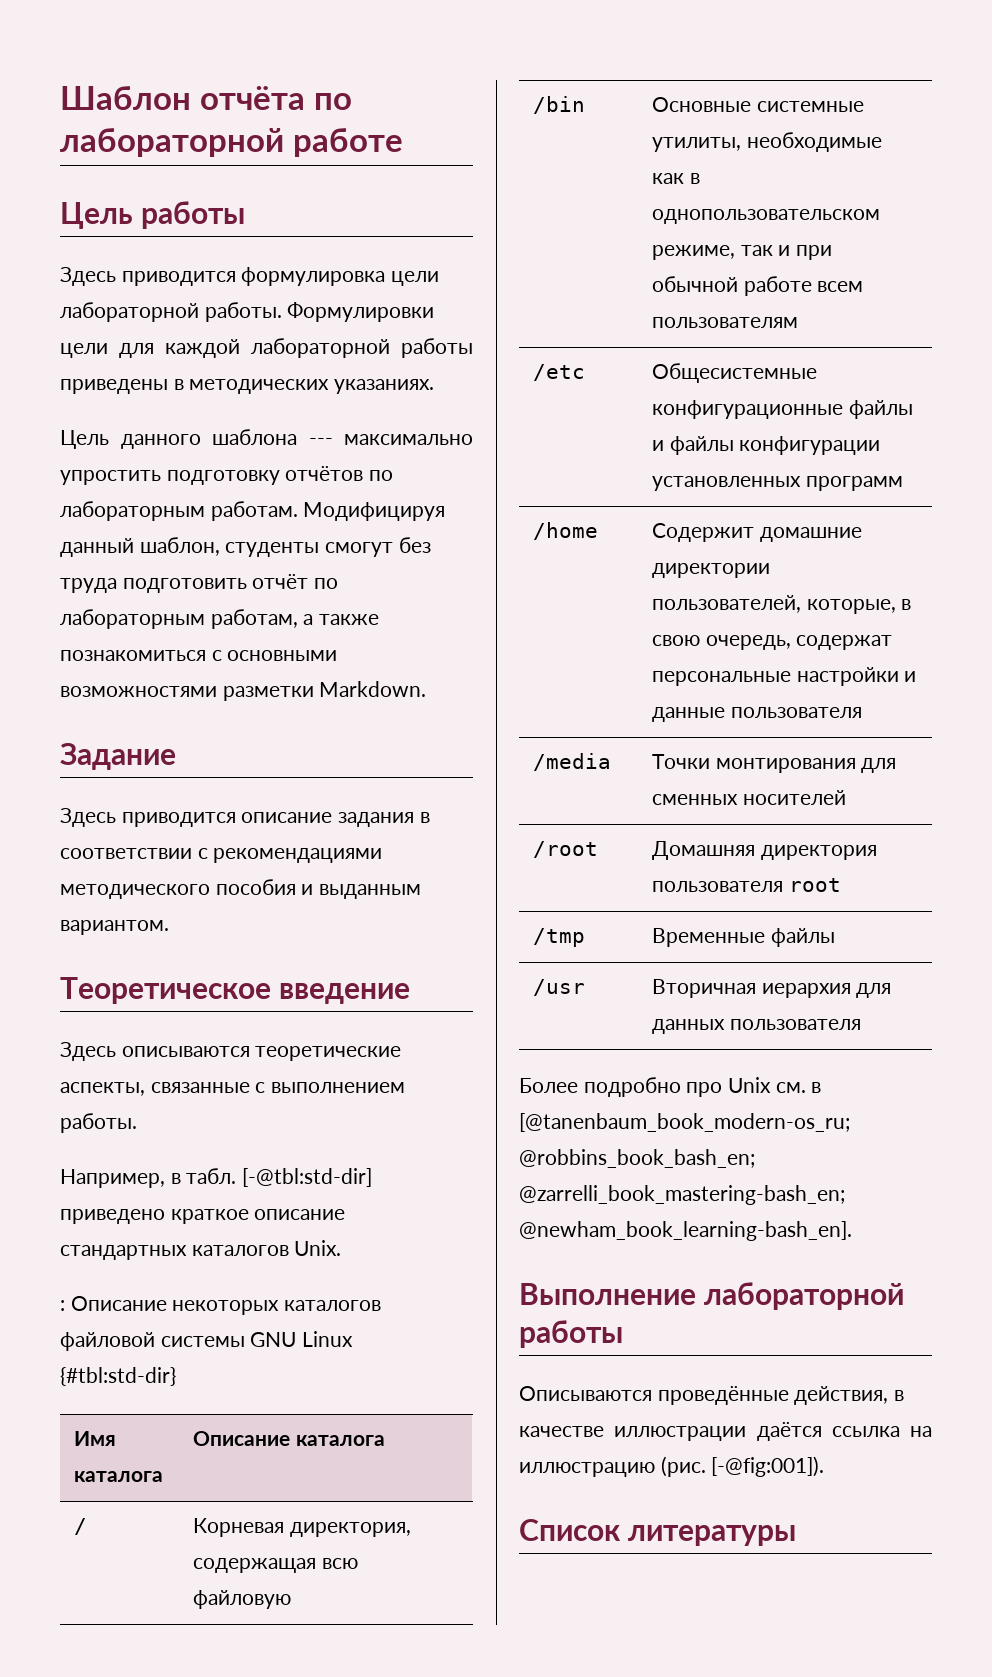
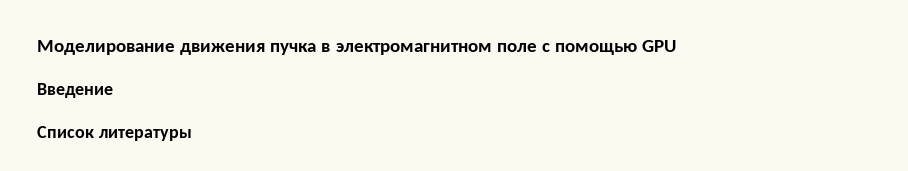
[60,86,352,110] [60,128,403,157] [60,201,245,229] [60,267,440,286] [60,302,435,322] [60,338,473,358] [60,379,435,394] [60,429,473,449] [60,466,394,485] [60,501,446,521] [60,537,431,557] [60,574,339,593] [60,609,380,629] [60,650,338,661] [60,681,427,701] [60,743,176,770] [60,808,430,827] [60,848,383,863] [60,879,422,899] [60,920,169,935] [60,977,410,1004] [60,1042,402,1061] [60,1082,406,1096] [60,1113,137,1133] [60,1168,373,1188] [60,1209,346,1224] [60,1240,342,1260] [60,1296,382,1315] [60,1331,354,1351] [60,1367,176,1386] [74,1431,117,1446] [74,1471,164,1482] [193,1431,385,1446] [74,1518,88,1535] [193,1518,411,1537] [193,1558,358,1573] [193,1590,292,1609] [533,96,586,114] [652,97,864,112] [652,132,882,152] [652,173,700,184] [652,209,881,224] [652,245,833,260] [652,276,864,296] [652,317,799,328] [533,364,586,381] [652,363,818,383] [652,400,913,419] [652,436,881,455] [652,476,903,491] [533,522,599,540] [652,523,862,542] [652,563,771,578] [652,595,912,614] [652,635,893,650] [652,667,917,686] [652,707,862,722] [533,753,612,771] [652,754,897,773] [652,790,846,805] [533,841,599,858] [652,841,877,860] [652,878,841,892] [533,928,586,947] [652,928,835,947] [533,979,586,996] [652,979,892,998] [652,1019,861,1034] [519,1077,822,1097] [519,1113,850,1132] [519,1149,755,1168] [519,1185,845,1205] [519,1221,852,1241] [519,1282,904,1310] [519,1320,623,1348] [519,1386,905,1405] [519,1422,932,1441] [519,1456,825,1477] Шаблон отчёта по лабораторной работе // Цель работы // Здесь приводится формулировка цели лабораторной работы. Формулировки цели для каждой лабораторной работы приведены в методических указаниях. // Цель данного шаблона --- максимально упростить подготовку отчётов по лабораторным работам. Модифицируя данный шаблон, студенты смогут без труда подготовить отчёт по лабораторным работам, а также познакомиться с основными возможностями разметки Markdown. // Задание // Здесь приводится описание задания в соответствии с рекомендациями методического пособия и выданным вариантом. // Теоретическое введение // Здесь описываются теоретические аспекты, связанные с выполнением работы. // Например, в табл. [-@tbl:std-dir] приведено краткое описание стандартных каталогов Unix. // : Описание некоторых каталогов файловой системы GNU Linux {#tbl:std-dir} // Имя каталога | Описание каталога // / | Корневая директория, содержащая всю файловую // /bin | Основные системные утилиты, необходимые как в однопользовательском режиме, так и при обычной работе всем пользователям // /etc | Общесистемные конфигурационные файлы и файлы конфигурации установленных программ // /home | Содержит домашние директории пользователей, которые, в свою очередь, содержат персональные настройки и данные пользователя // /media | Точки монтирования для сменных носителей // /root | Домашняя директория пользователя root // /tmp | Временные файлы // /usr | Вторичная иерархия для данных пользователя // Более подробно про Unix см. в [@tanenbaum_book_modern-os_ru; @robbins_book_bash_en; @zarrelli_book_mastering-bash_en; @newham_book_learning-bash_en]. // Выполнение лабораторной работы // Описываются проведённые действия, в качестве иллюстрации даётся ссылка на иллюстрацию (рис. [-@fig:001]). -> [37,40,677,55] [37,83,113,98] Моделирование движения пучка в электромагнитном поле с помощью GPU // Введение

